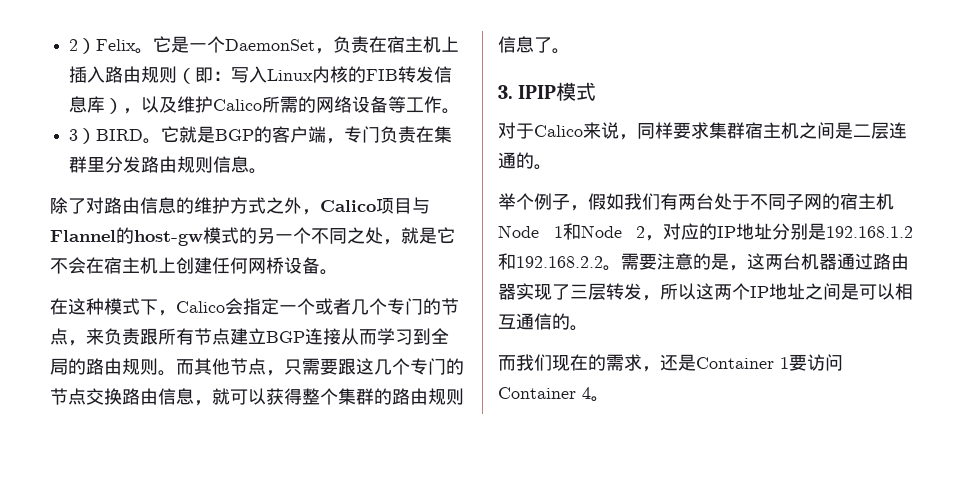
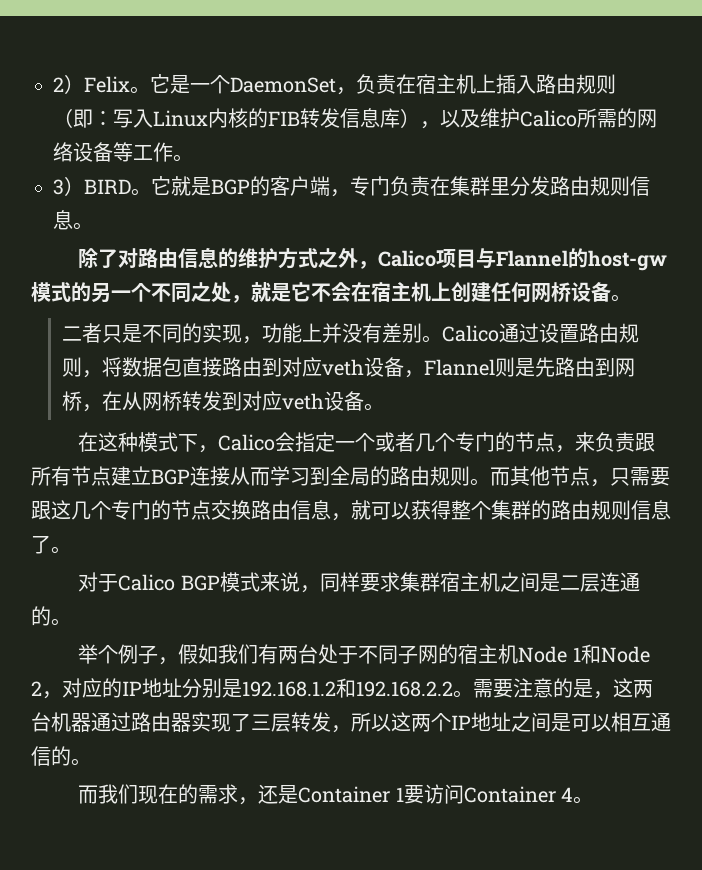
(338, 272) none -> [61,323,639,344] [61,357,635,378] [61,391,384,412] // 二者只是不同的实现，功能上并没有差别。Calico通过设置路由规则，将数据包直接路由到对应veth设备，Flannel则是先路由到网桥，在从网桥转发到对应veth设备。
[498,82,597,101] // 3. IPIP模式 -> (71, 550) none
(583, 131) none -> [180,572,260,592] BGP模式

